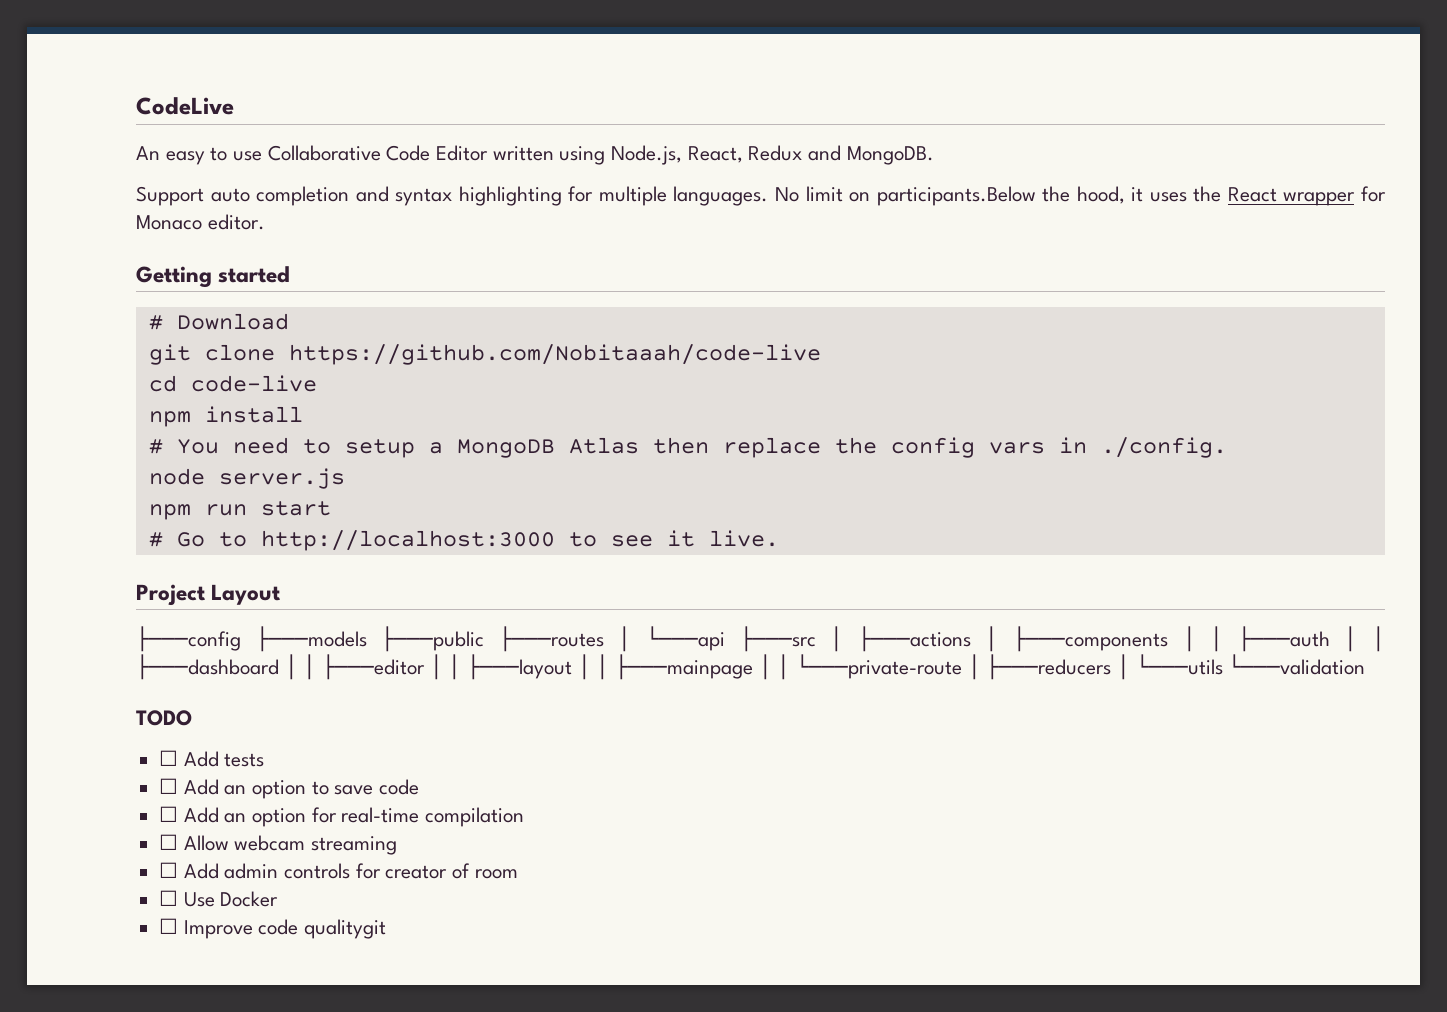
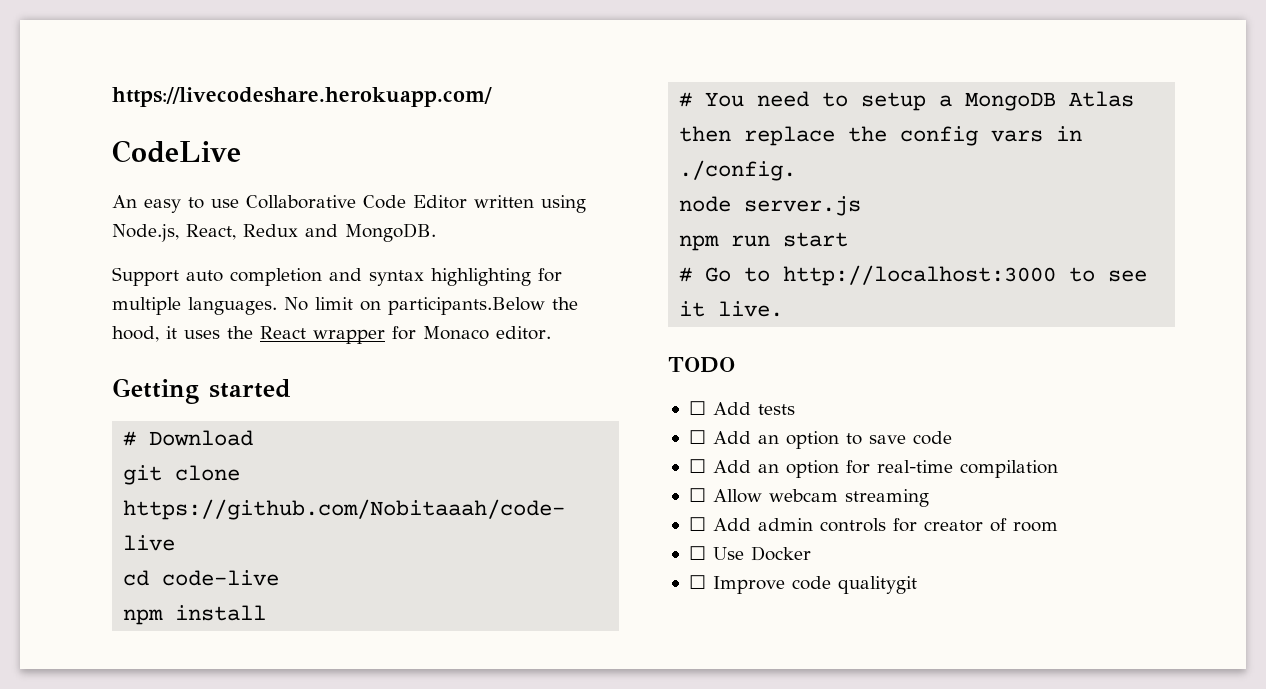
(136, 106) none -> [112,87,492,107] https://livecodeshare.herokuapp.com/ //
[136,584,281,606] [136,626,1385,652] [136,654,1366,680] // Project Layout // ├───config ├───models ├───public ├───routes │ └───api ├───src │ ├───actions │ ├───components │ │ ├───auth │ │ ├───dashboard │ │ ├───editor │ │ ├───layout │ │ ├───mainpage │ │ └───private-route │ ├───reducers │ └───utils └───validation -> (784, 309) none

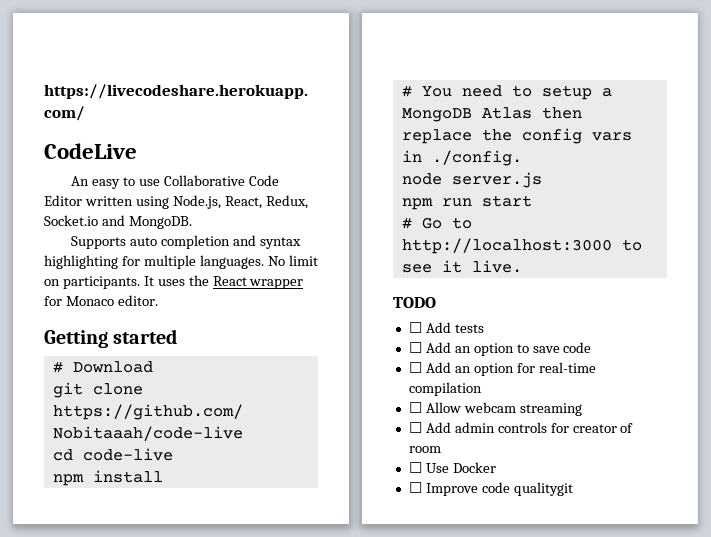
[243,224,298,237] Redux -> [265,195,308,209] [44,215,98,226] Redux, Socket.io
[112,267,179,286] Support -> [71,236,127,249] Supports
[388,297,578,315] [112,326,177,342] participants.Below the hood, it -> [62,276,154,289] participants. It

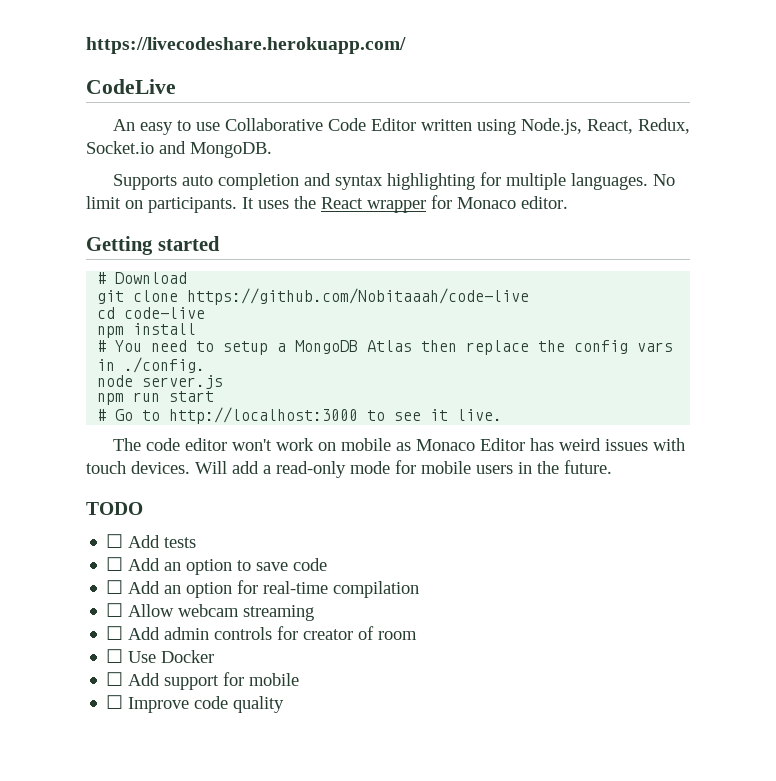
(522, 266) none -> [112,438,685,451] [86,460,612,478] // The code editor won't work on mobile as Monaco Editor has weird issues with touch devices. Will add a read-only mode for mobile users in the future.
(496, 467) none -> [106,672,300,690] // ☐ Add support for mobile
[513,482,573,496] qualitygit -> [233,696,285,713] quality

